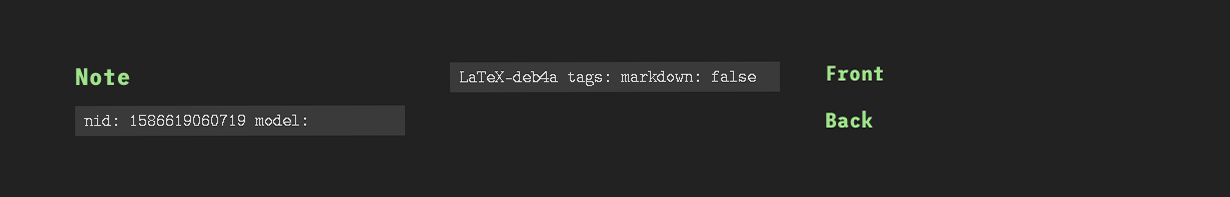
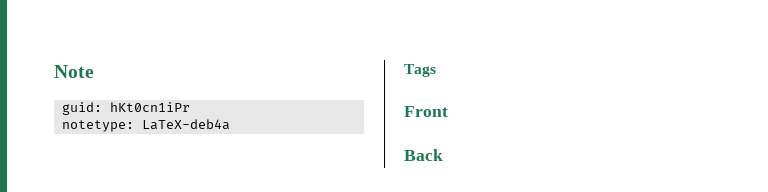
[84,112,312,131] [458,68,758,87] nid: 1586619060719 model: LaTeX-deb4a tags: markdown: false -> [62,102,191,115] [62,119,231,132] [404,64,436,77] guid: hKt0cn1iPr // notetype: LaTeX-deb4a // Tags

